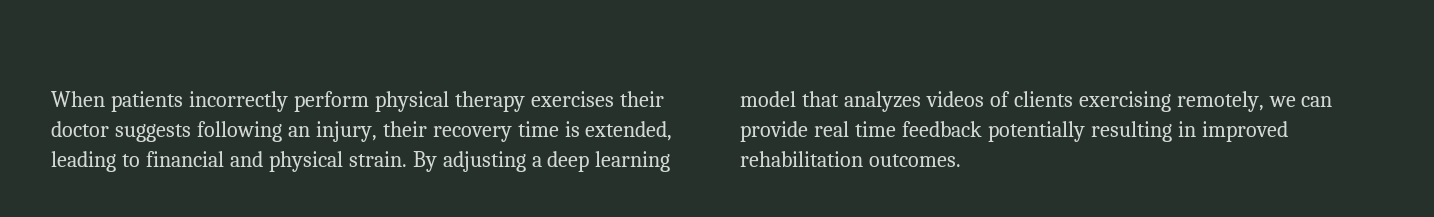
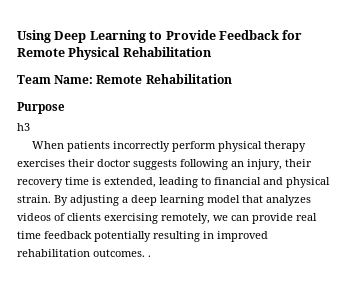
(51, 99) none -> [17,30,303,43] [17,47,212,60] [17,74,232,84] [17,102,65,114] [17,123,30,131] Using Deep Learning to Provide Feedback for Remote Physical Rehabilitation // Team Name: Remote Rehabilitation // Purpose // h3 //
(961, 160) none -> [148,255,151,257] .

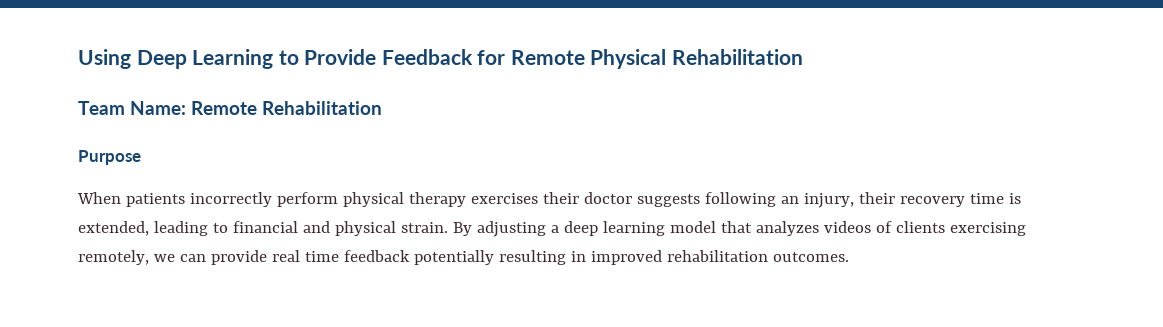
[17,123,30,131] // h3 -> (141, 157) none
[148,255,151,257] . -> (849, 257) none

